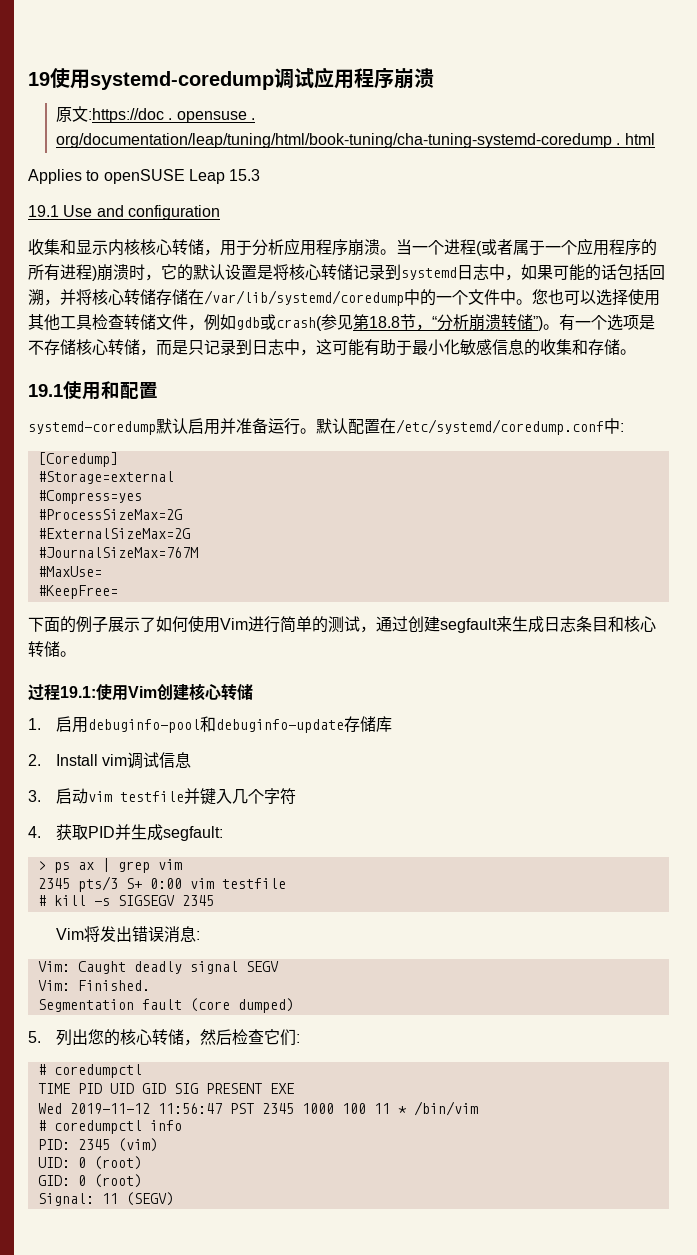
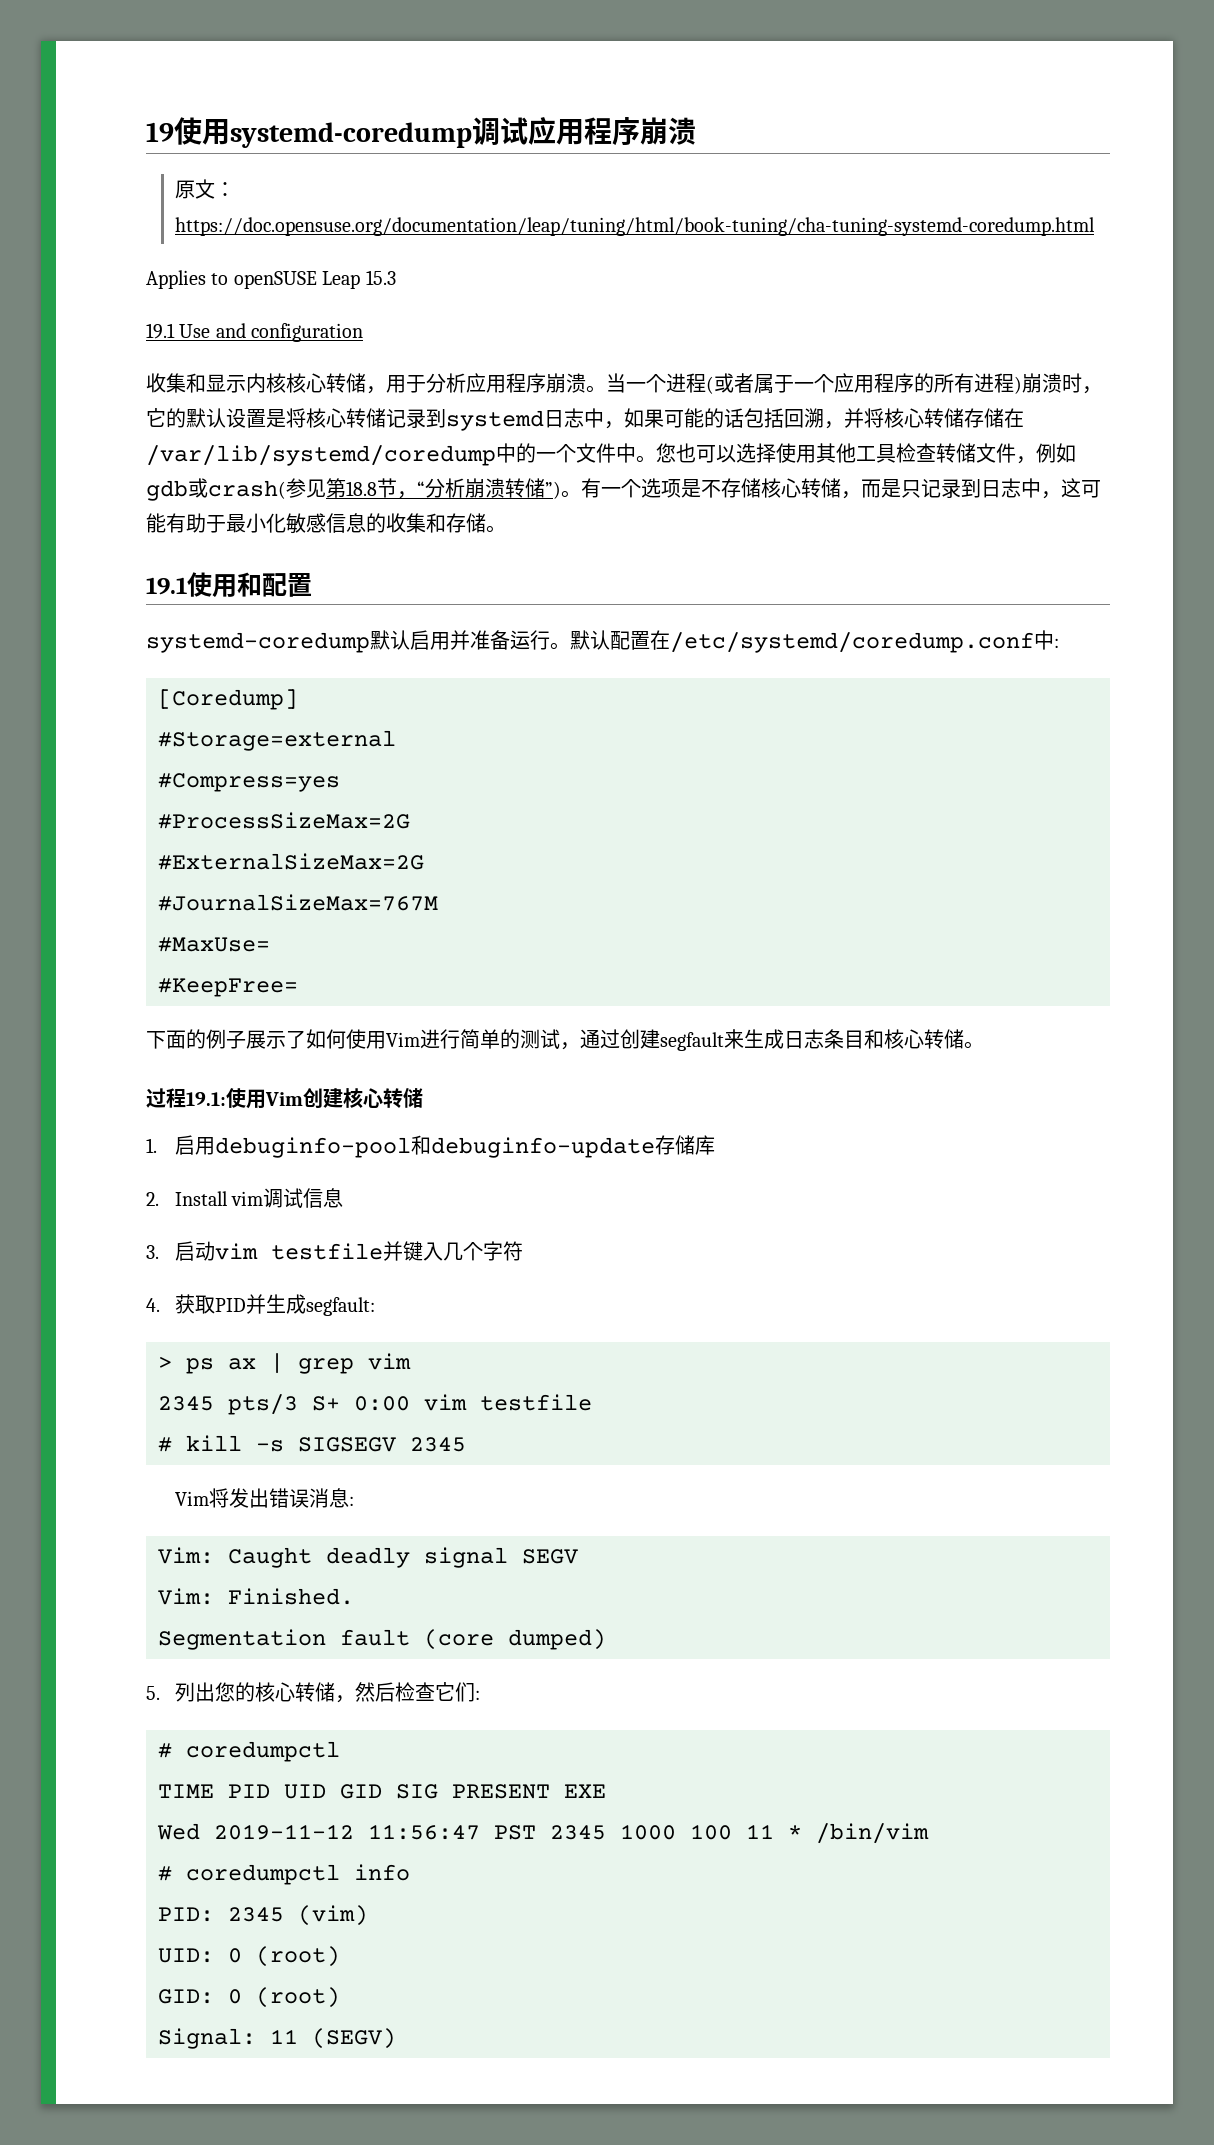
[88,108,256,123] [56,133,655,148] :https://doc . opensuse . org/documentation/leap/tuning/html/book-tuning/cha-tuning-systemd-coredump . html -> [214,182,235,197] [174,217,1095,236] ：https://doc.opensuse.org/documentation/leap/tuning/html/book-tuning/cha-tuning-systemd-coredump.html

